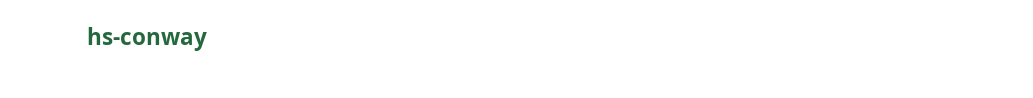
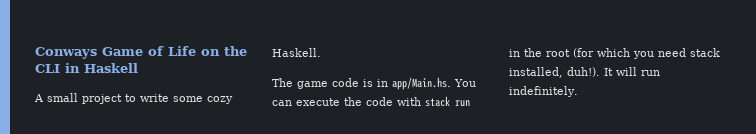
[87,27,207,51] hs-conway -> [35,46,247,59] [35,63,138,73] [34,93,233,104] [272,48,321,57] [272,77,476,90] [272,96,470,107] [509,48,720,59] [509,67,660,78] [509,86,578,97] Conways Game of Life on the CLI in Haskell // A small project to write some cozy Haskell. // The game code is in app/Main.hs. You can execute the code with stack run in the root (for which you need stack installed, duh!). It will run indefinitely.

